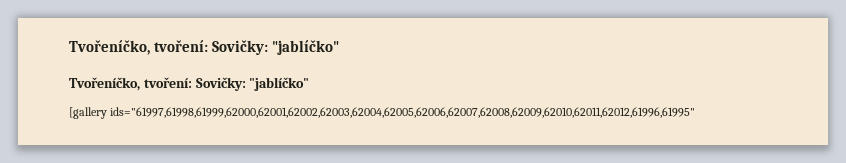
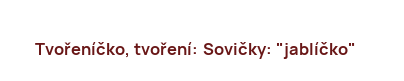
[69,40,339,55] [69,77,310,91] [69,107,696,119] Tvořeníčko, tvoření: Sovičky: "jablíčko" // Tvořeníčko, tvoření: Sovičky: "jablíčko" // [gallery ids="61997,61998,61999,62000,62001,62002,62003,62004,62005,62006,62007,62008,62009,62010,62011,62012,61996,61995" -> [35,42,357,59] Tvořeníčko, tvoření: Sovičky: "jablíčko"

